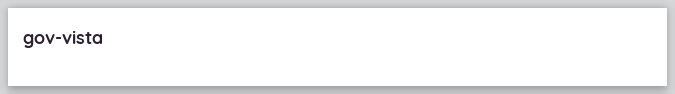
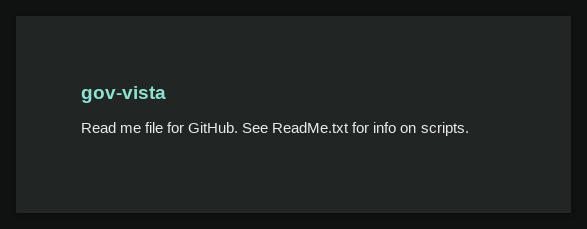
(103, 39) none -> [81,122,469,136] // Read me file for GitHub. See ReadMe.txt for info on scripts.

